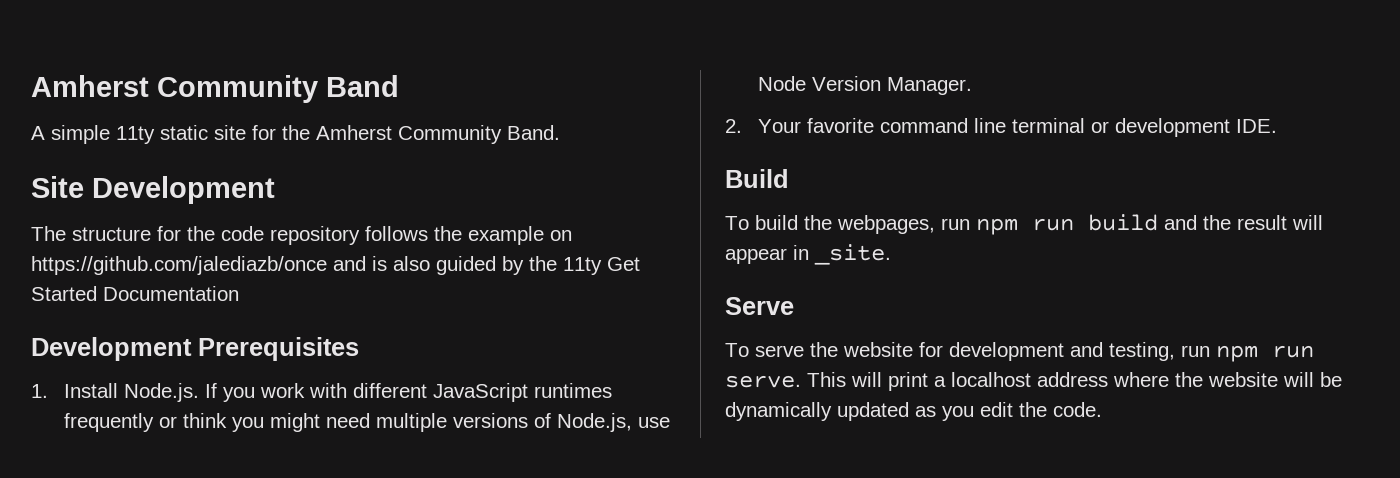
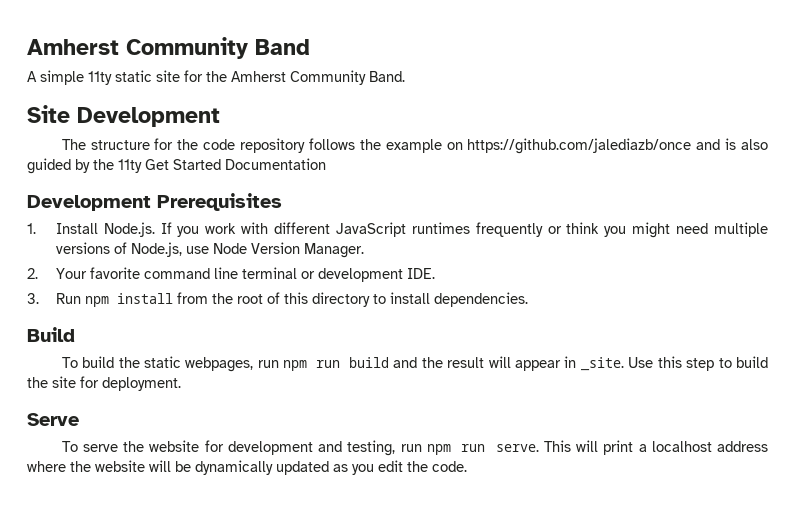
(1277, 126) none -> [27,292,528,307] // 3. Run npm install from the root of this directory to install dependencies.
(832, 222) none -> [143,356,181,368] static
(891, 254) none -> [628,356,768,371] [27,376,181,391] Use this step to build the site for deployment.

